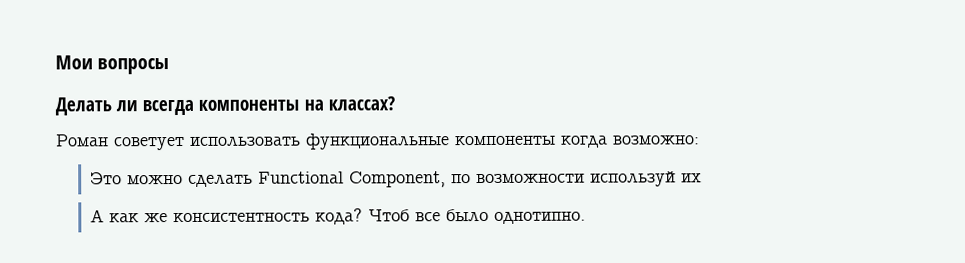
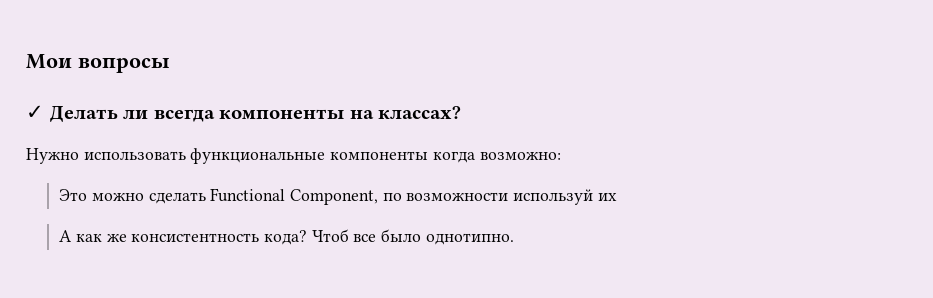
(170, 66) none -> [26,105,44,119] ✓
[56,134,185,151] Роман советует -> [26,148,79,164] Нужно

